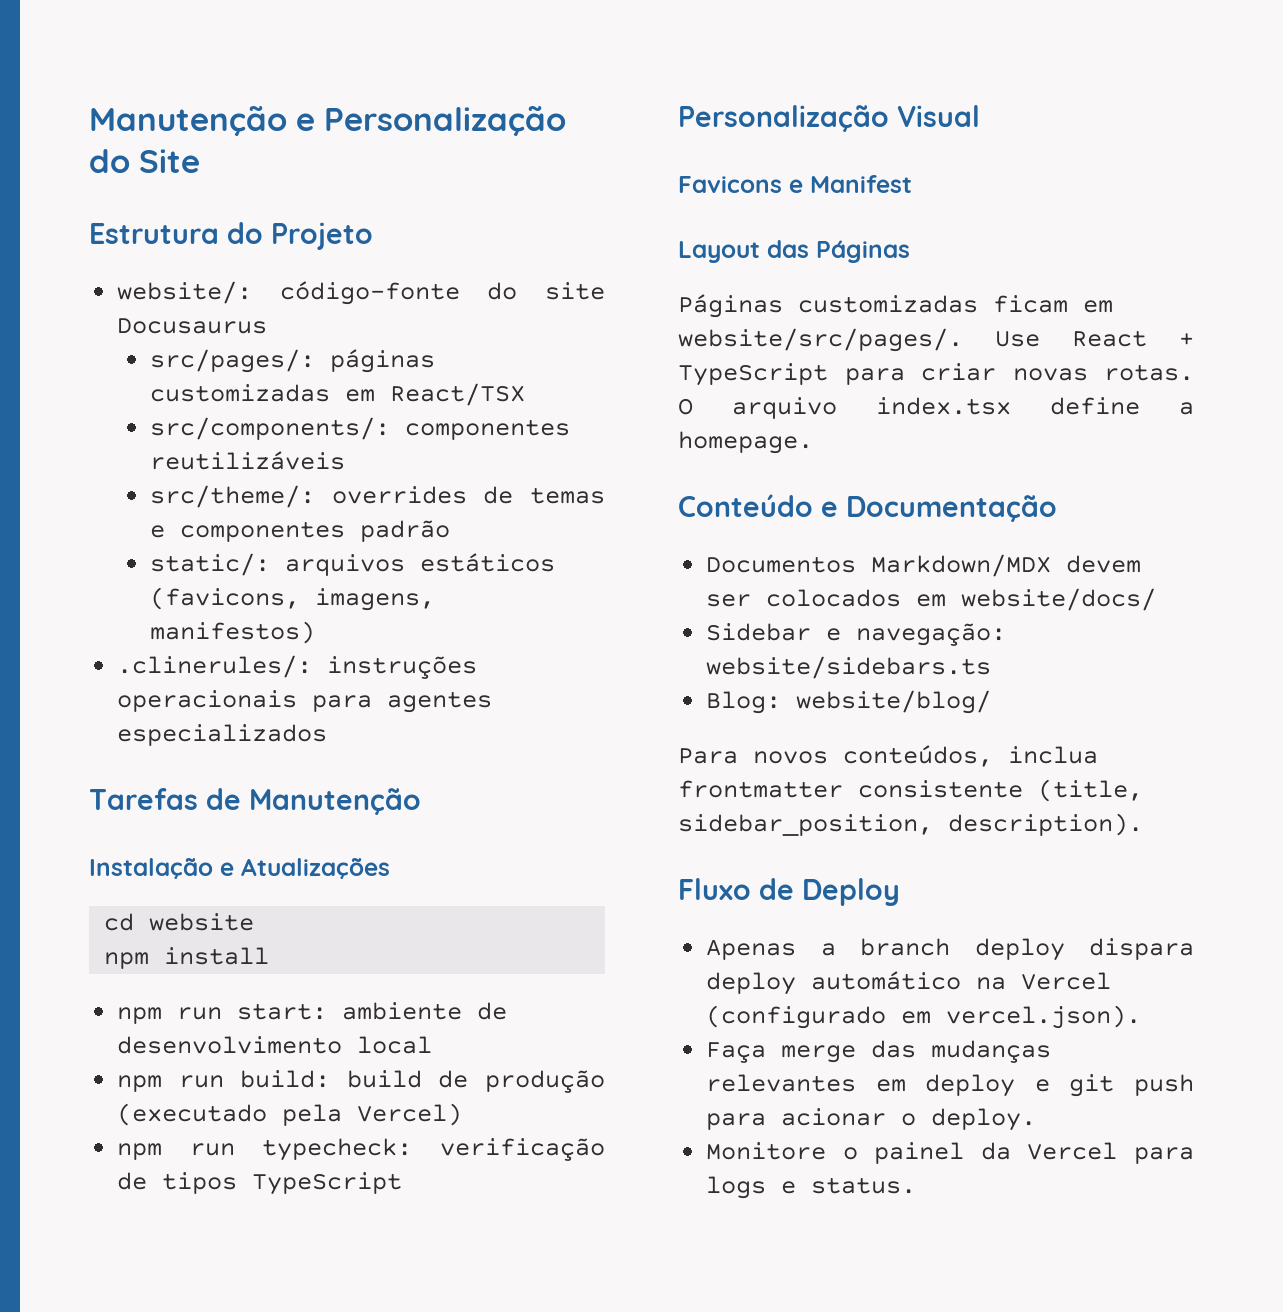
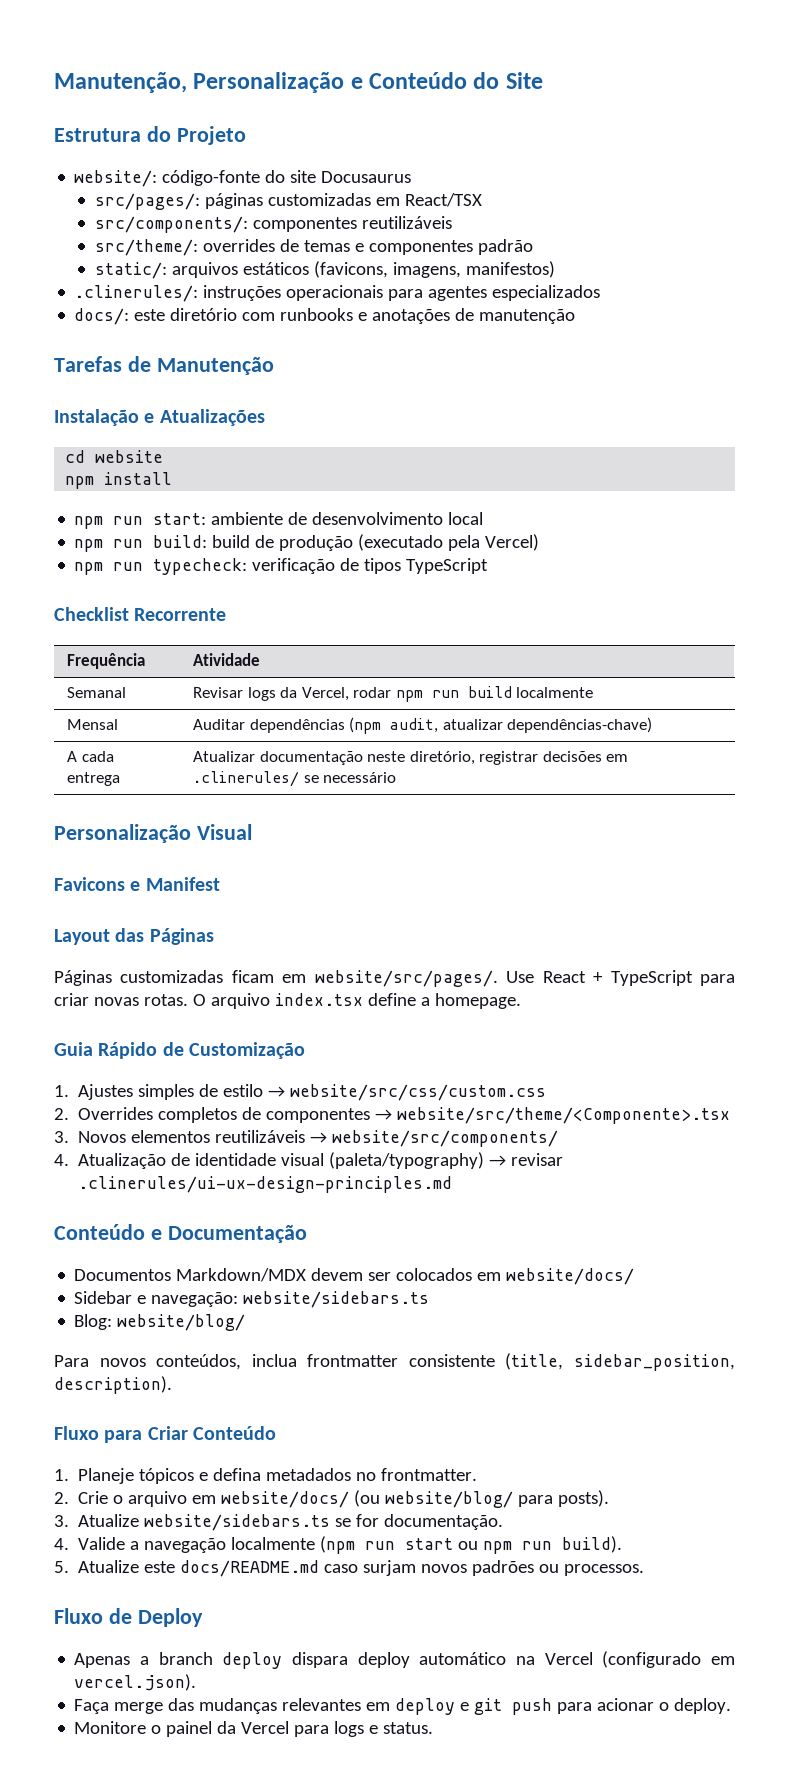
[89,106,566,136] Manutenção e Personalização -> [54,72,468,93] Manutenção, Personalização e Conteúdo
(328, 735) none -> [74,308,576,325] // docs/: este diretório com runbooks e anotações de manutenção
(403, 1183) none -> [54,607,227,621] [67,653,146,669] [193,653,261,666] [67,687,127,698] [193,686,594,702] [67,719,119,730] [193,717,653,734] [67,751,114,762] [67,772,121,786] [193,751,629,765] [193,771,397,787] // Checklist Recorrente // Frequência | Atividade // Semanal | Revisar logs da Vercel, rodar npm run build localmente // Mensal | Auditar dependências (npm audit, atualizar dependências-chave) // A cada entrega | Atualizar documentação neste diretório, registrar decisões em .clinerules/ se necessário
(813, 442) none -> [54,1042,306,1059] [54,1084,547,1101] [54,1107,731,1124] [54,1130,559,1147] [54,1152,564,1169] [78,1176,453,1193] // Guia Rápido de Customização // 1. Ajustes simples de estilo → website/src/css/custom.css // 2. Overrides completos de componentes → website/src/theme/<Componente>.tsx // 3. Novos elementos reutilizáveis → website/src/components/ // 4. Atualização de identidade visual (paleta/typography) → revisar .clinerules/ui-ux-design-principles.md
(1143, 824) none -> [54,1426,277,1443] [54,1468,478,1484] [54,1490,610,1508] [54,1514,504,1531] [54,1536,623,1554] [54,1560,645,1577] // Fluxo para Criar Conteúdo // 1. Planeje tópicos e defina metadados no frontmatter. // 2. Crie o arquivo em website/docs/ (ou website/blog/ para posts). // 3. Atualize website/sidebars.ts se for documentação. // 4. Valide a navegação localmente (npm run start ou npm run build). // 5. Atualize este docs/README.md caso surjam novos padrões ou processos.

